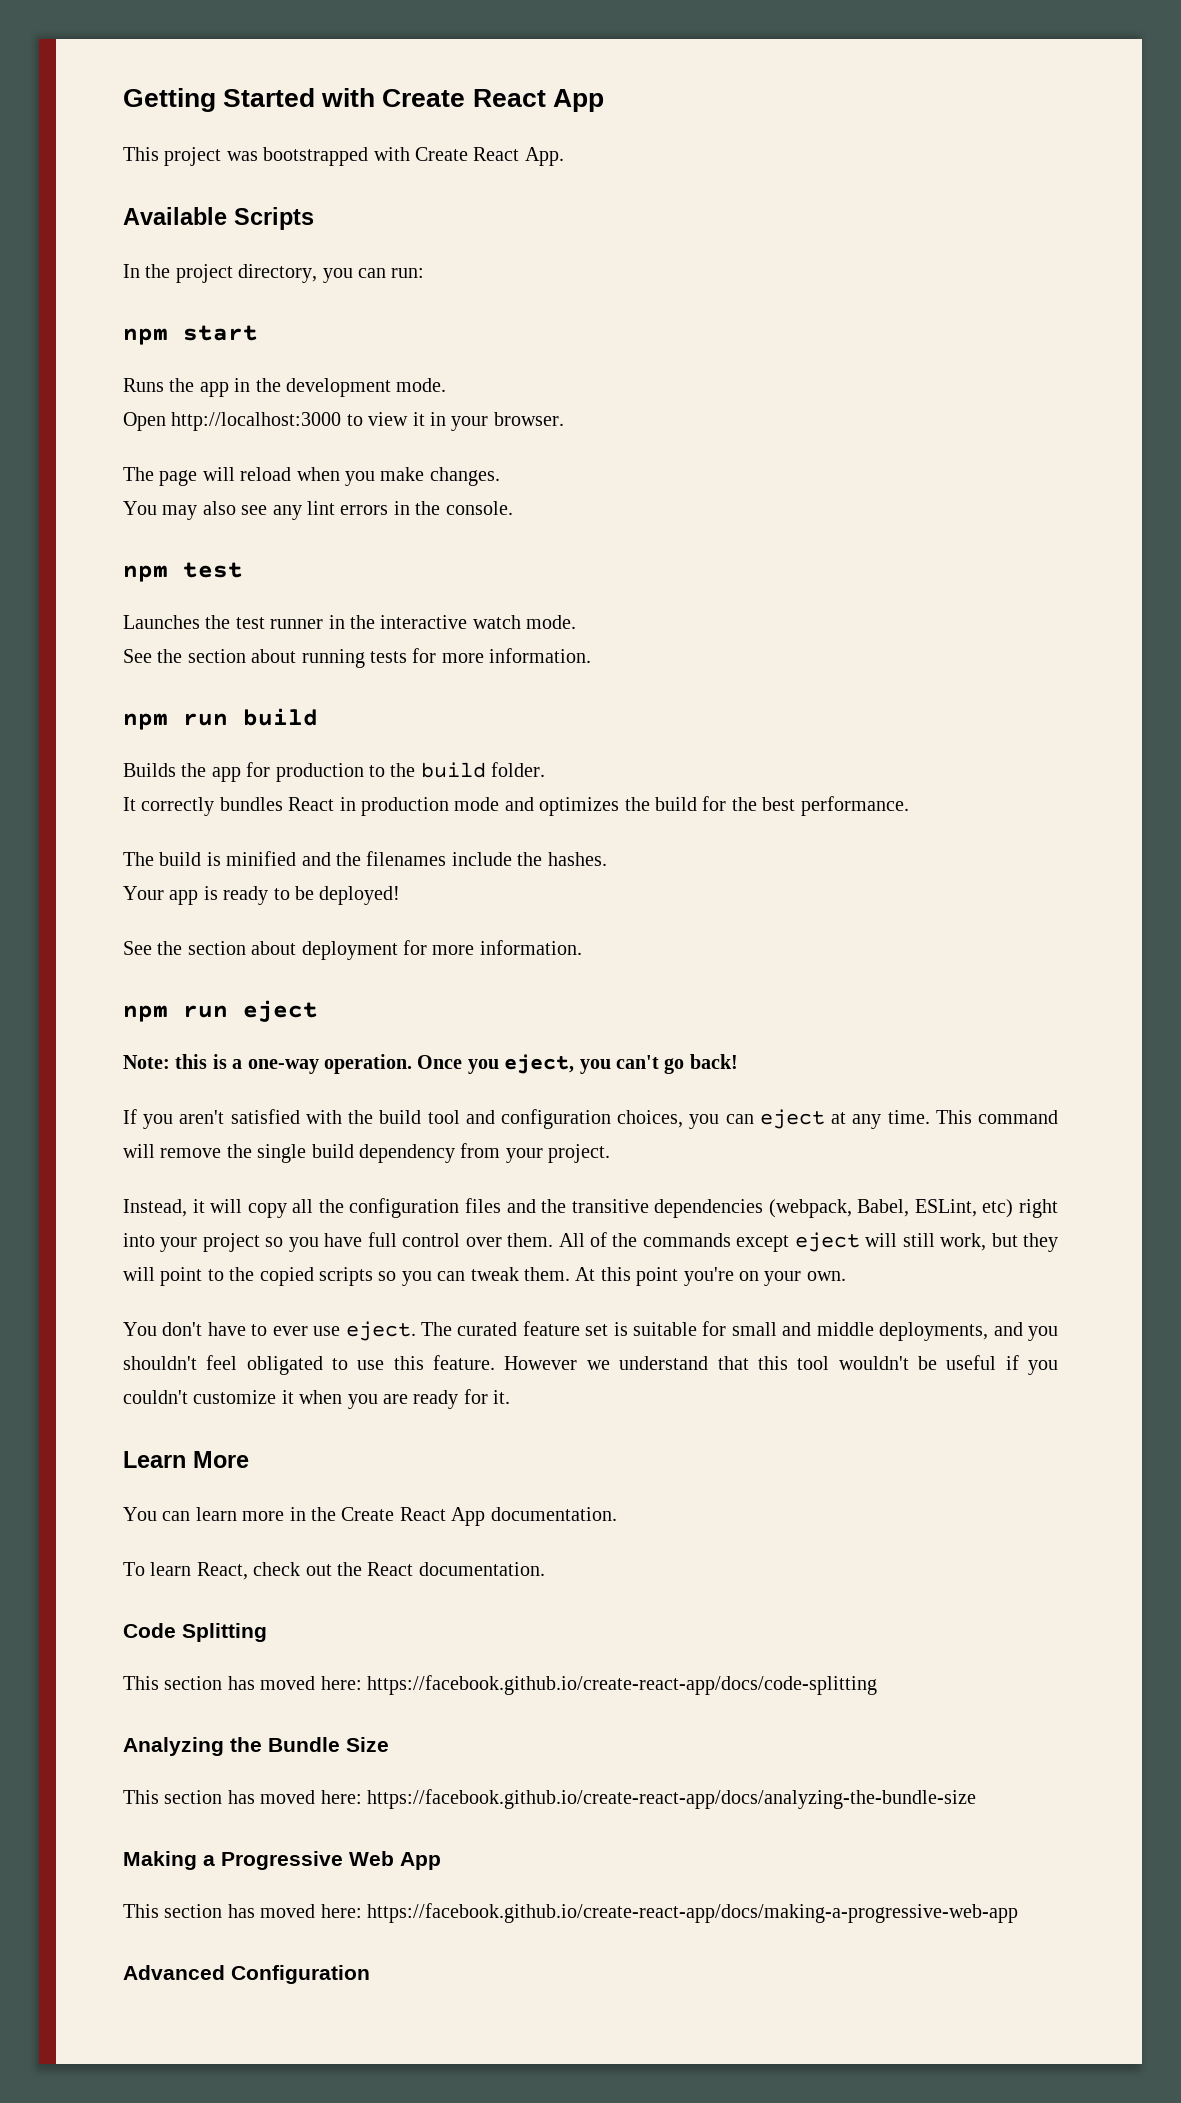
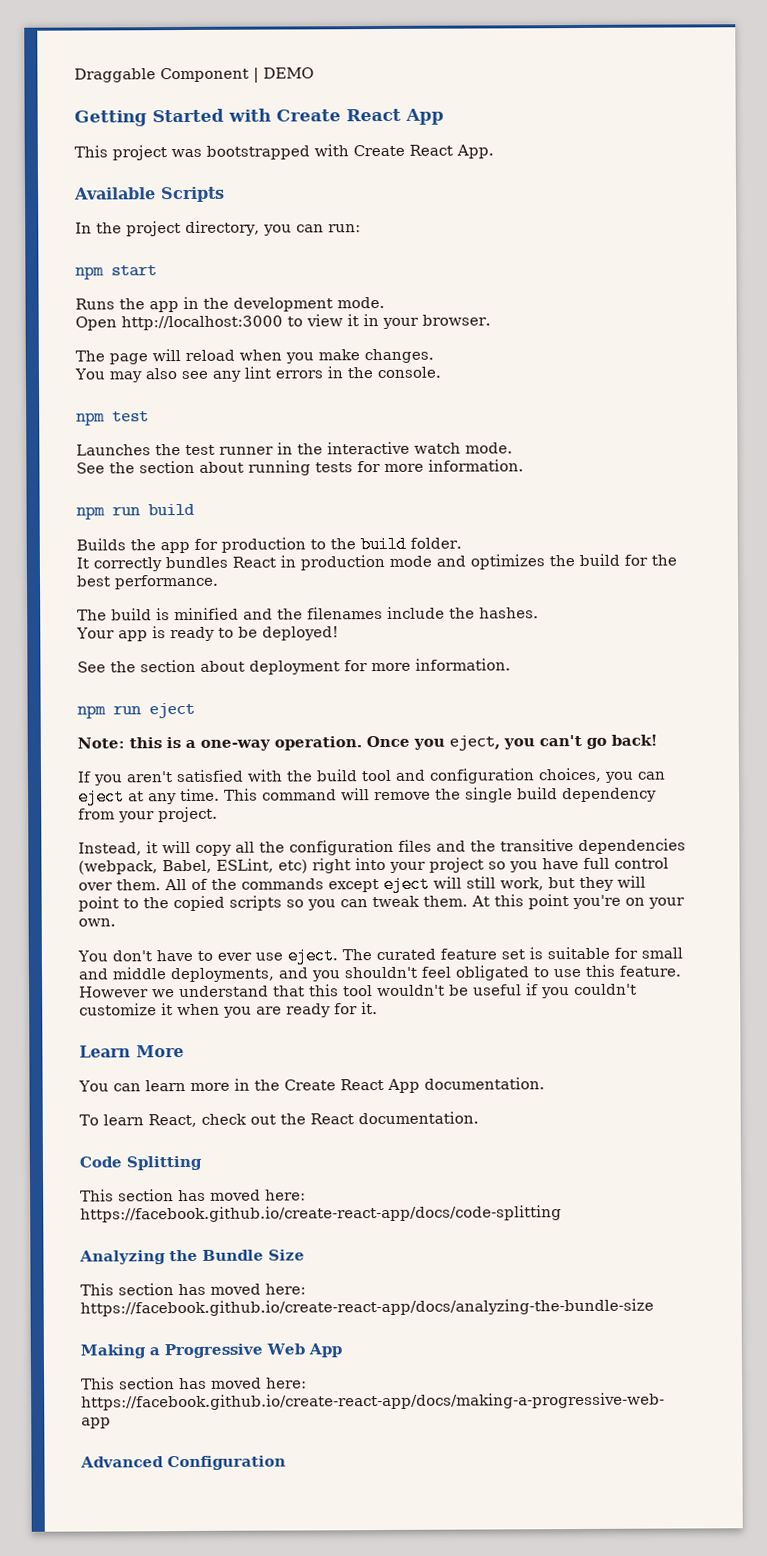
(123, 100) none -> [74,67,314,83] Draggable Component | DEMO //

